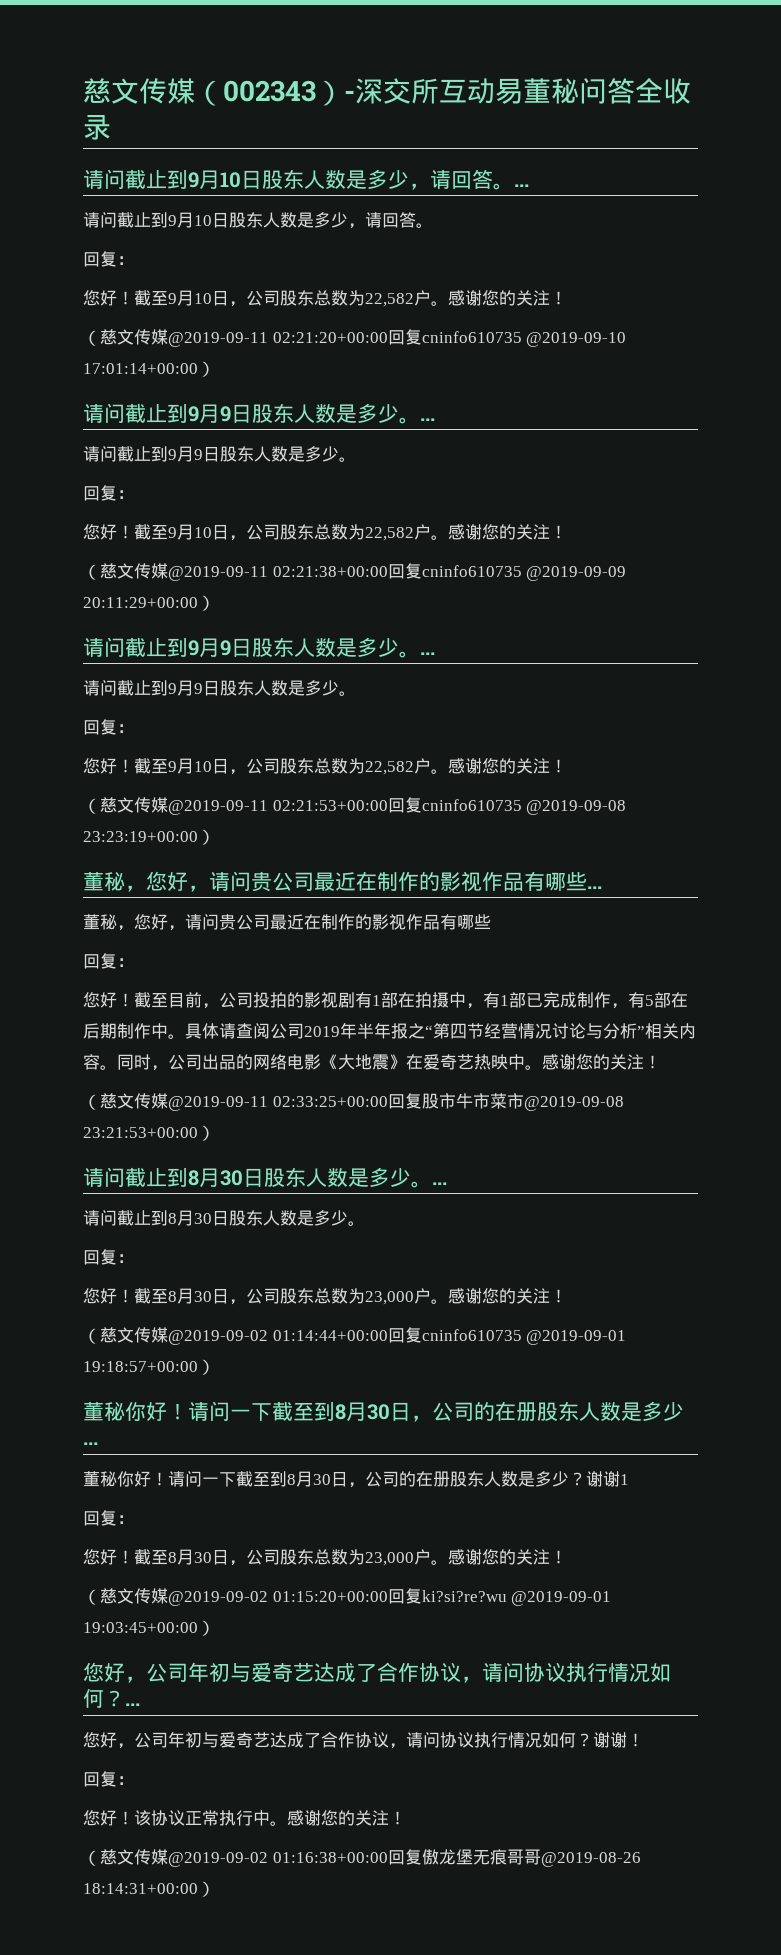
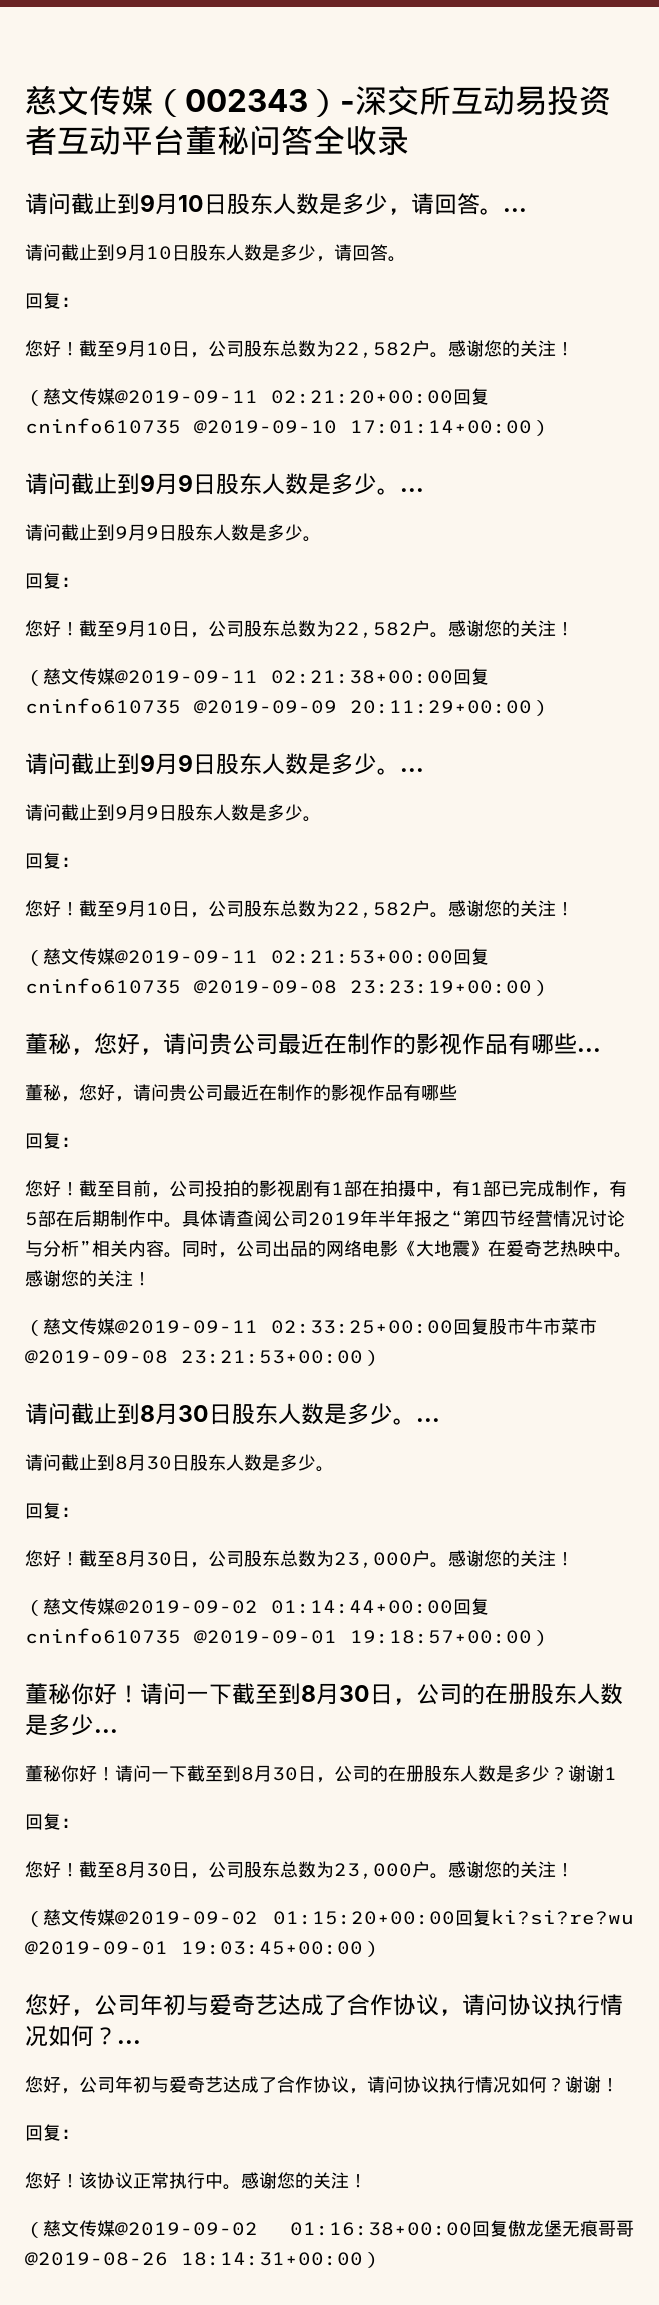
(523, 91) none -> [547,86,611,116] [25,126,185,155] 投资者互动平台

